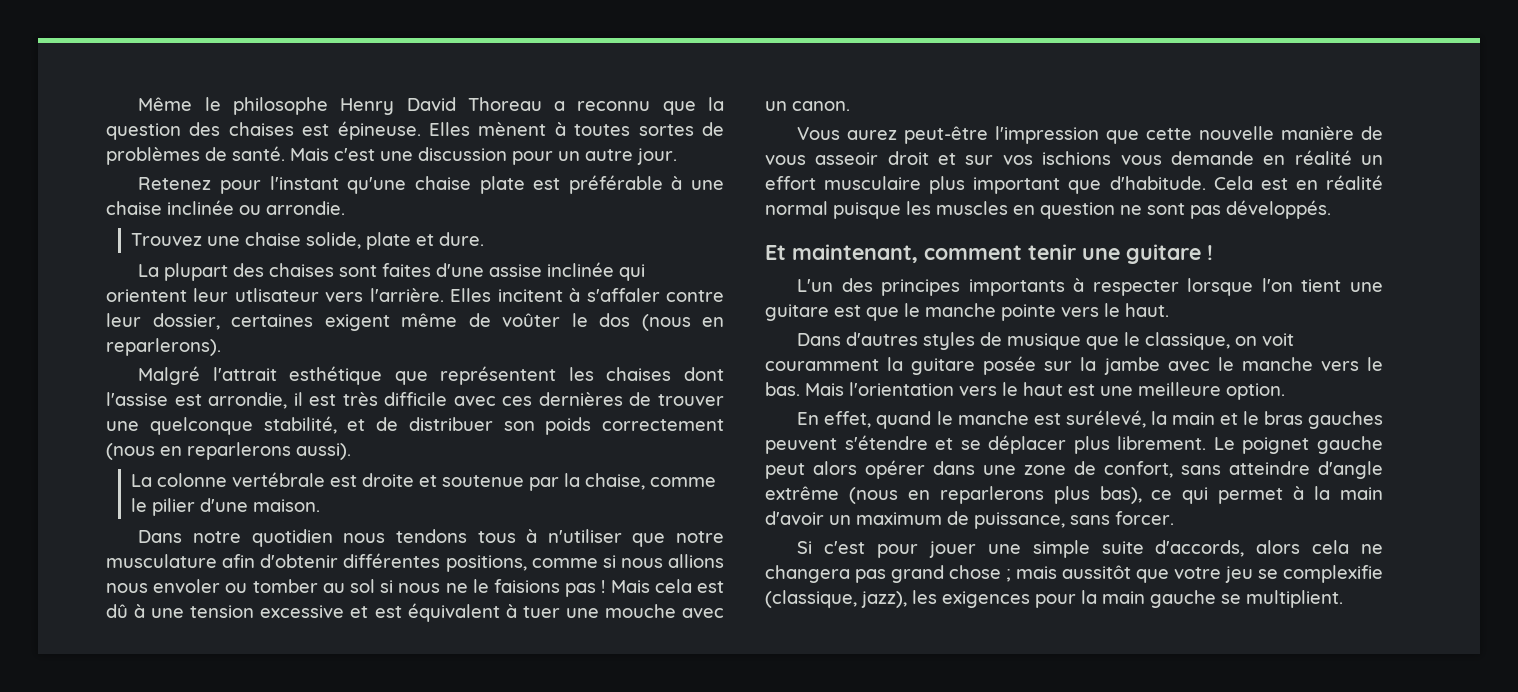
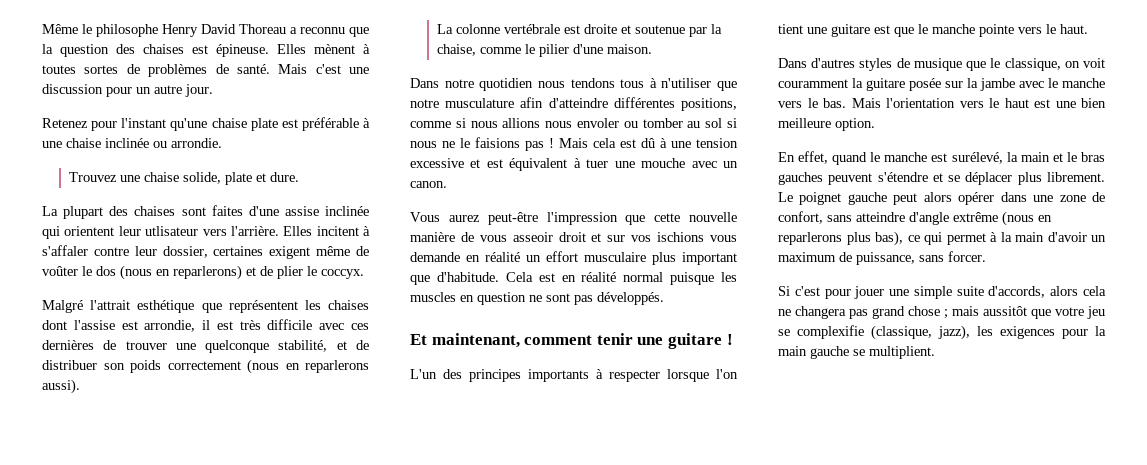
[106,338,221,356] reparlerons). -> [173,265,364,280] reparlerons) et de plier le coccyx.
[260,554,339,568] d'obtenir -> [548,98,608,108] d'atteindre
(1133, 391) none -> [1081,98,1106,108] bien

